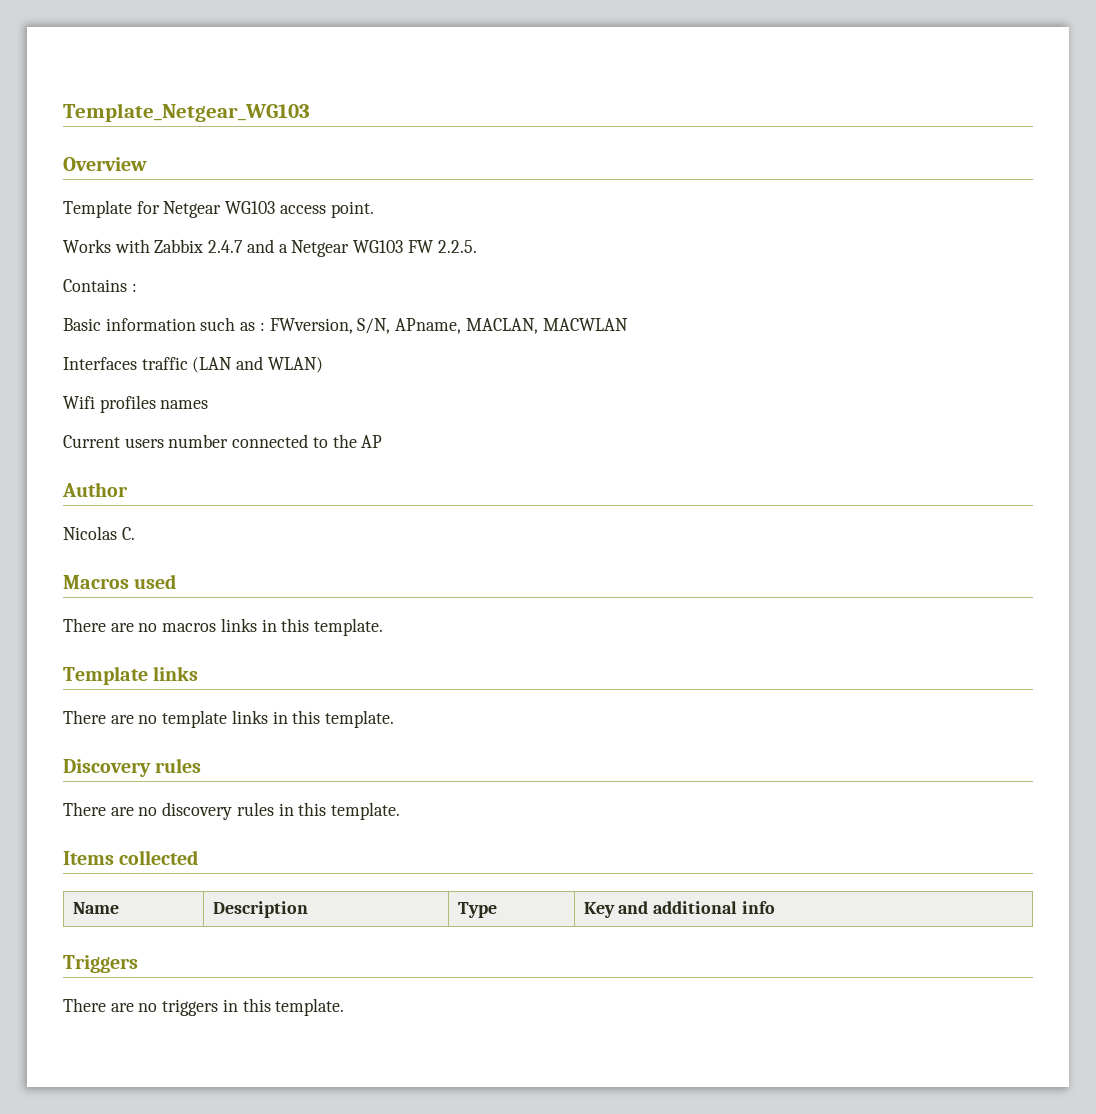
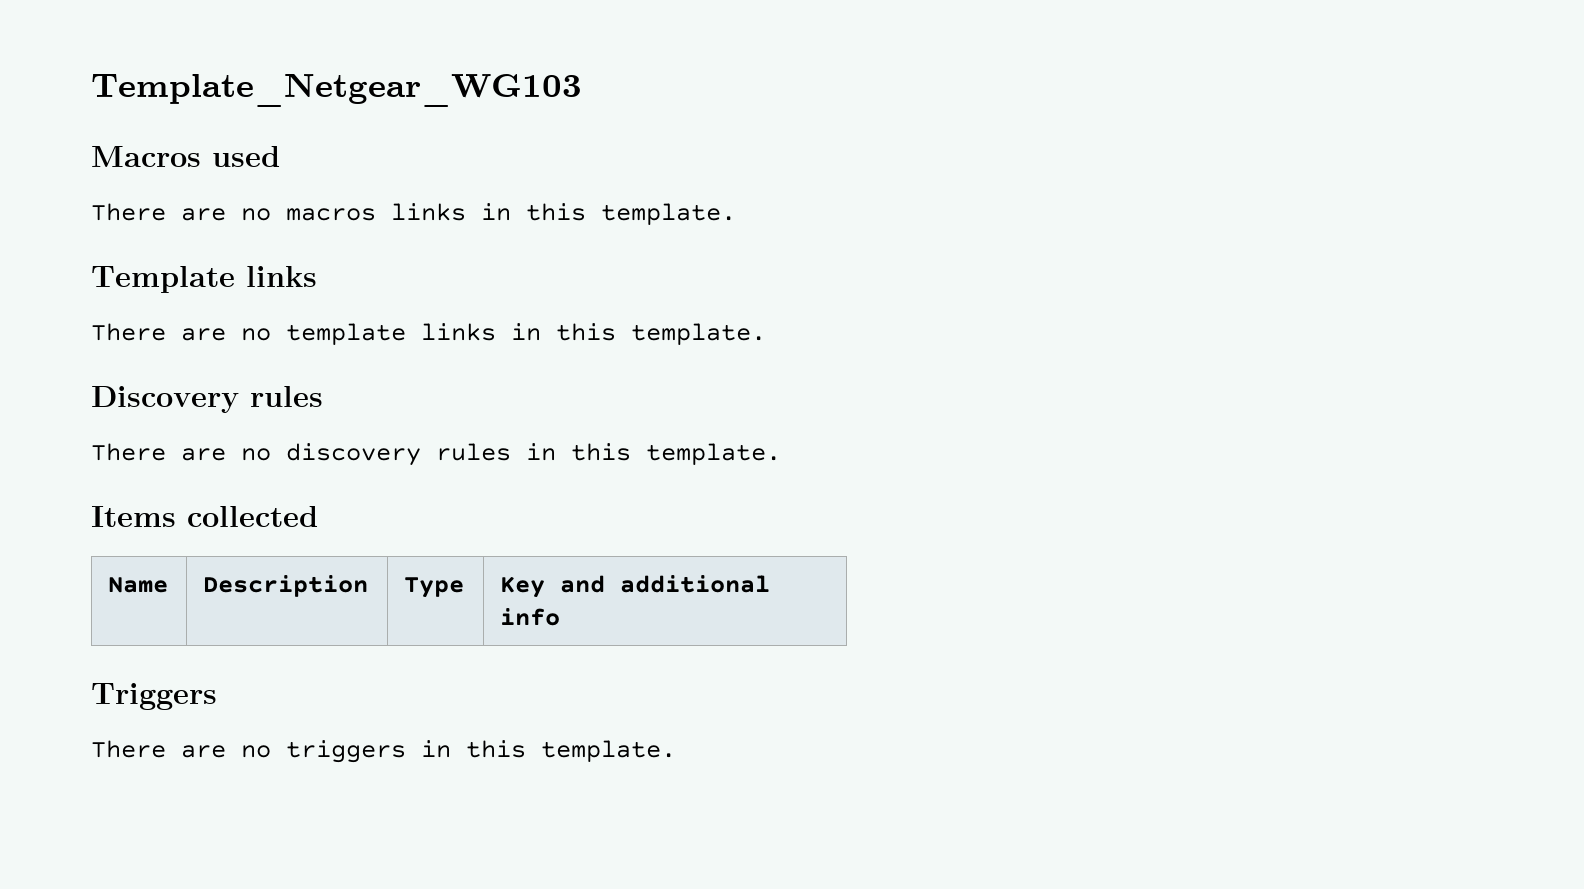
[63,157,147,171] [63,200,374,218] [63,239,477,257] [63,279,137,292] [63,317,628,334] [63,356,323,373] [63,395,209,413] [63,434,383,448] [62,482,128,497] [63,526,135,540] // Overview // Template for Netgear WG103 access point. // Works with Zabbix 2.4.7 and a Netgear WG103 FW 2.2.5. // Contains : // Basic information such as : FWversion, S/N, APname, MACLAN, MACWLAN // Interfaces traffic (LAN and WLAN) // Wifi profiles names // Current users number connected to the AP // Author // Nicolas C. -> (582, 90) none

